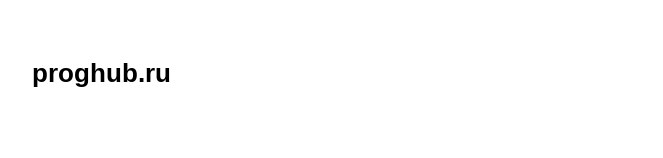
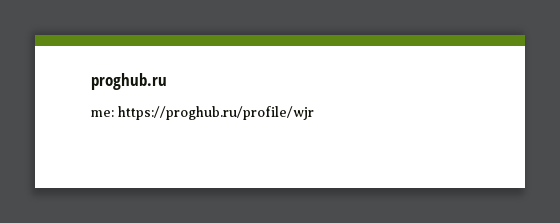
(171, 75) none -> [91,106,314,120] // me: https://proghub.ru/profile/wjr

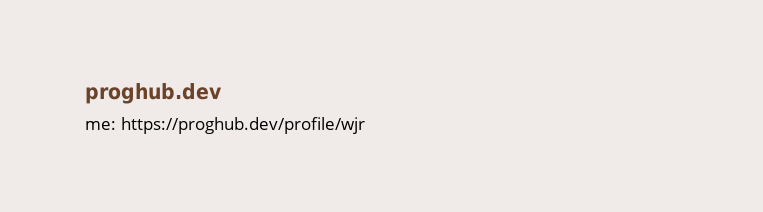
[91,73,167,90] proghub.ru -> [85,83,222,104] proghub.dev
[118,106,314,120] https://proghub.ru/profile/wjr -> [120,117,365,134] https://proghub.dev/profile/wjr

